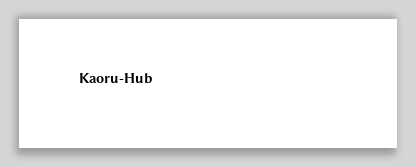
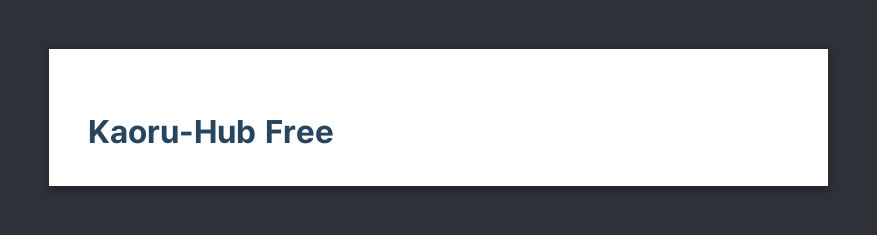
(153, 78) none -> [264,120,334,144] Free

